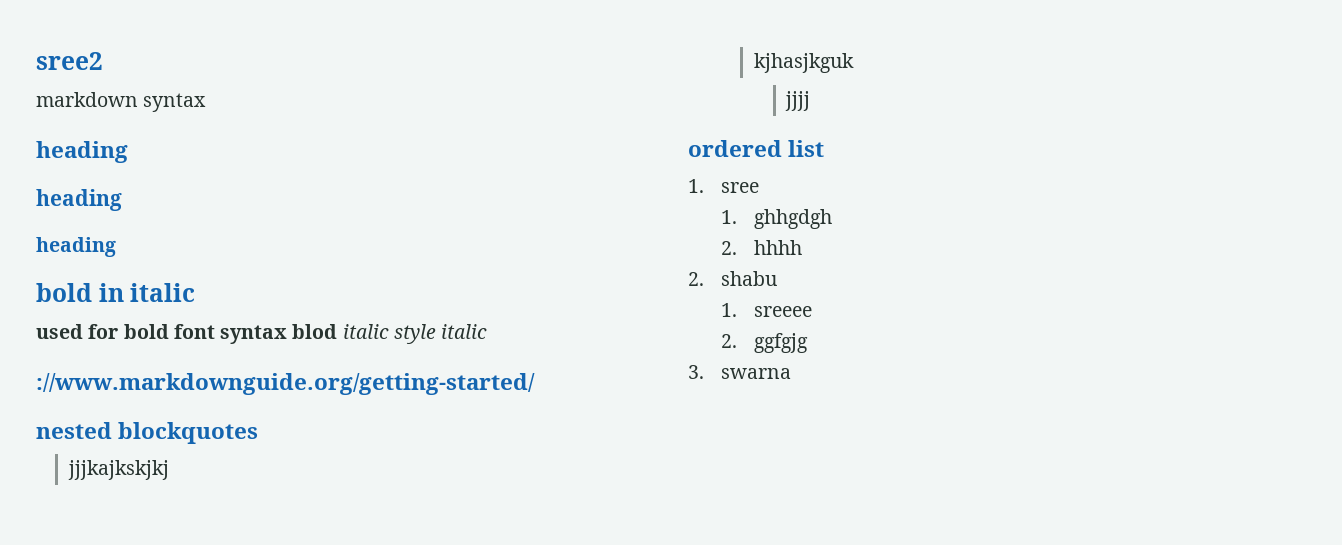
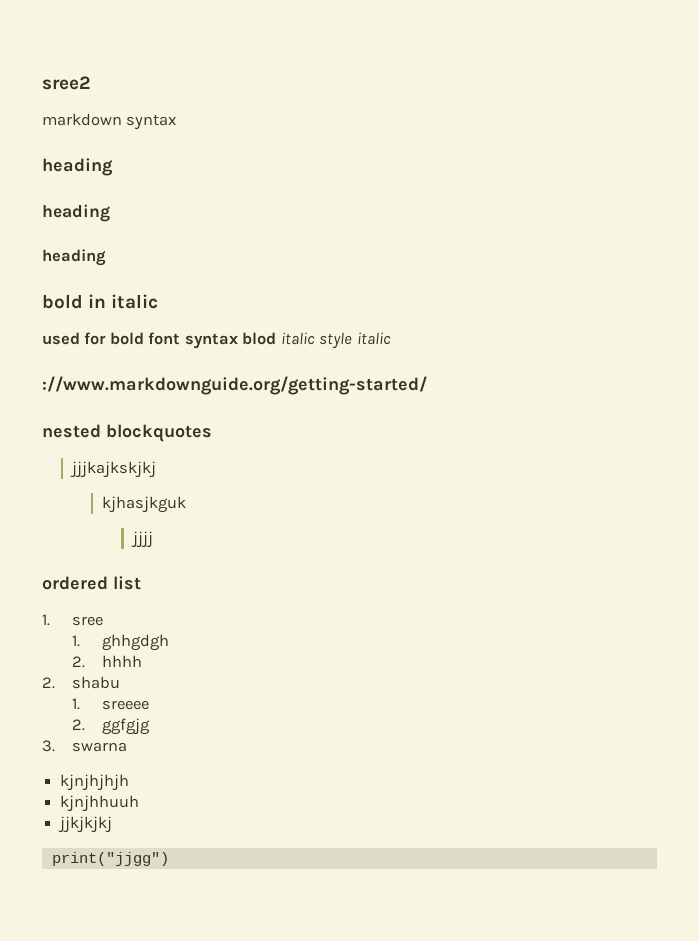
(791, 373) none -> [60,774,130,791] [60,795,140,812] [58,816,113,833] [51,852,169,866] // kjnjhjhjh // kjnjhhuuh // jjkjkjkj // print("jjgg")

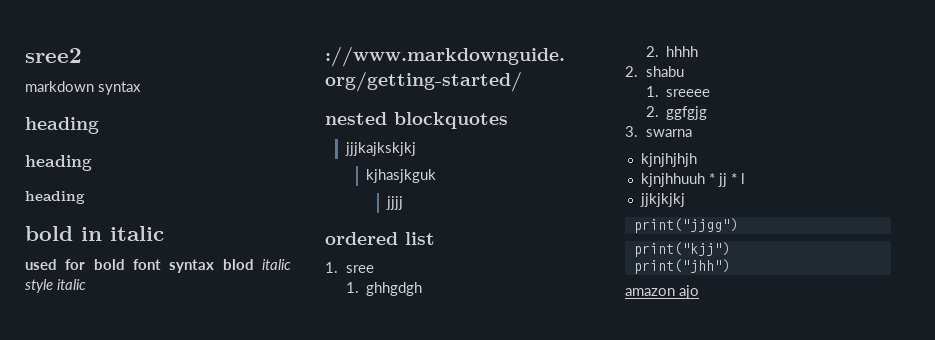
[58,816,113,833] [51,852,169,866] // jjkjkjkj // print("jjgg") -> [708,173,745,187] [639,193,685,207] [633,218,738,233] [633,242,730,257] [633,259,730,274] [625,285,699,299] * jj * l // jjkjkjkj // print("jjgg") // print("kjj") // print("jhh") // amazon ajo

